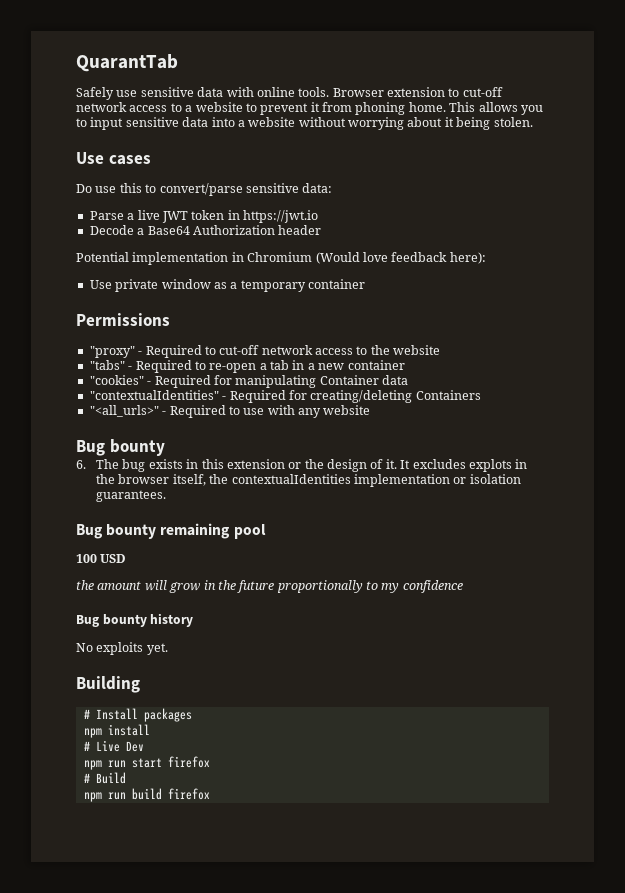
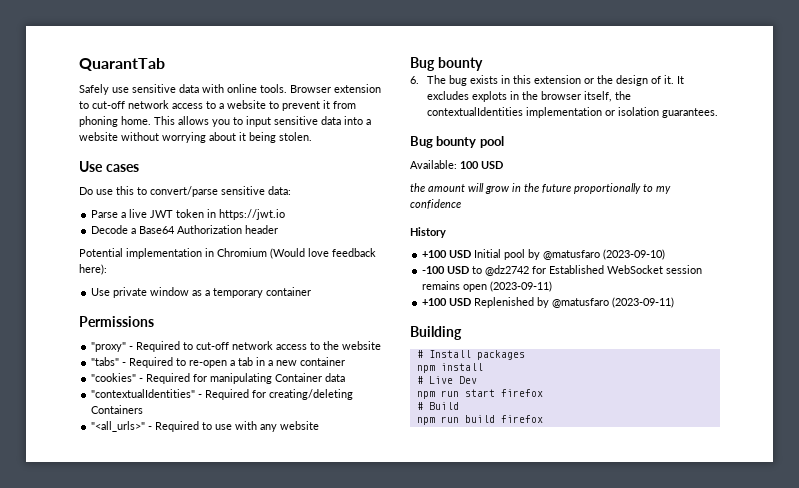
[160,523,231,539] remaining -> (477, 142) none
(266, 531) none -> [410,160,457,169] Available:
[76,613,194,627] [76,642,168,655] Bug bounty history // No exploits yet. -> [410,227,446,238] [422,249,666,260] [422,265,703,276] [422,281,553,292] [422,297,675,308] History // +100 USD Initial pool by @matusfaro (2023-09-10) // -100 USD to @dz2742 for Established WebSocket session remains open (2023-09-11) // +100 USD Replenished by @matusfaro (2023-09-11)

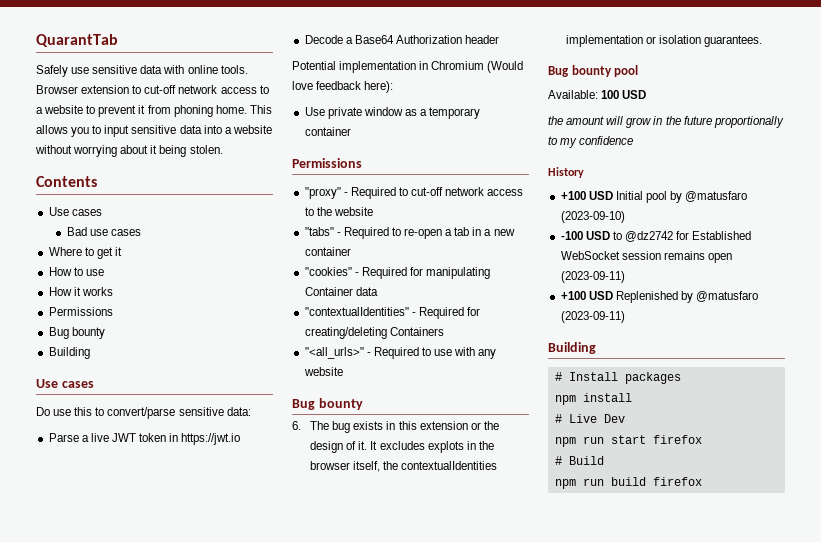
(312, 136) none -> [36,176,97,187] [48,207,102,216] [66,227,141,236] [48,247,122,259] [48,267,104,276] [48,287,113,296] [48,307,113,316] [48,327,105,339] [48,347,90,359] // Contents // Use cases // Bad use cases // Where to get it // How to use // How it works // Permissions // Bug bounty // Building

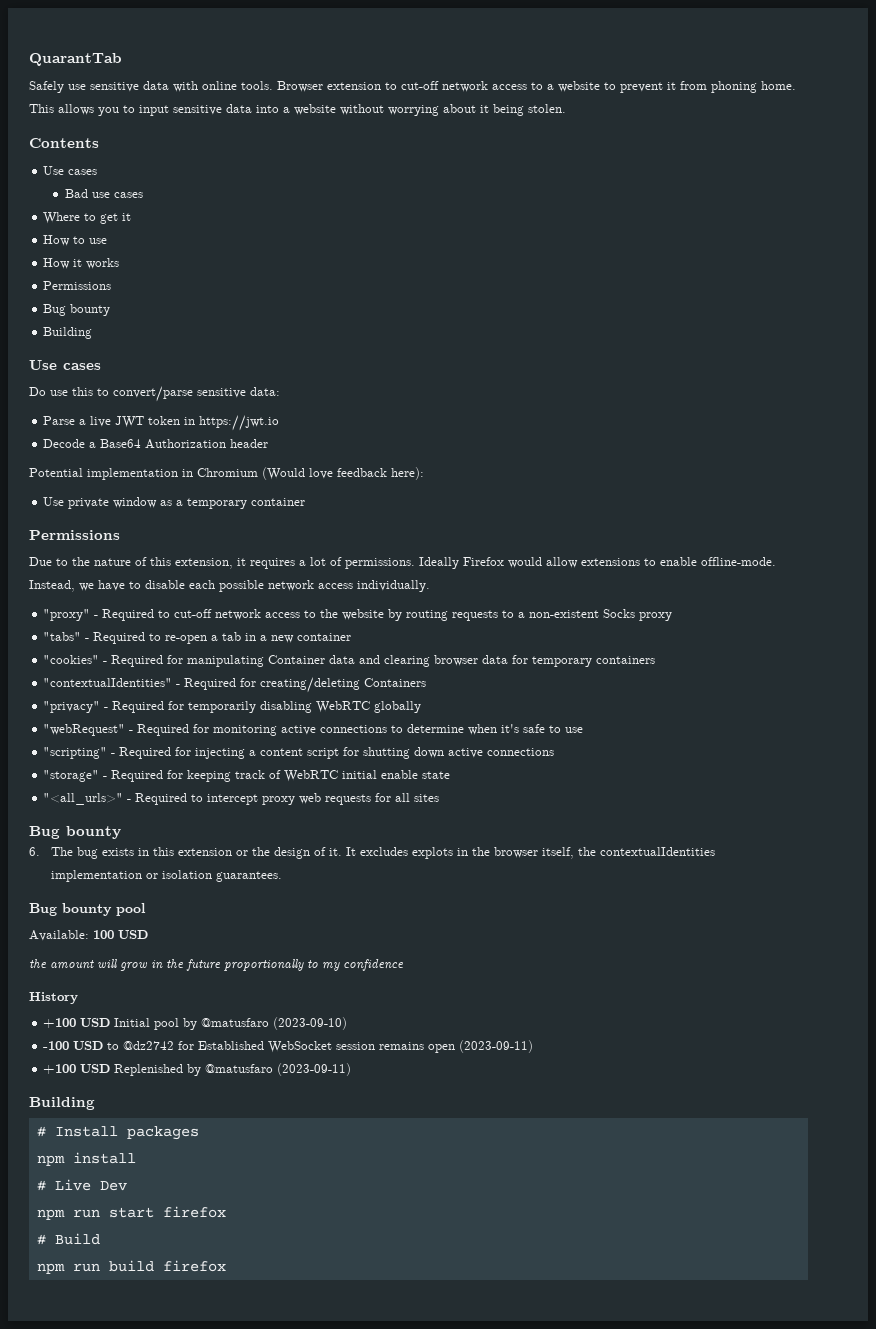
(362, 163) none -> [29,557,776,569] [29,580,430,592] // Due to the nature of this extension, it requires a lot of permissions. Ideally Firefox would allow extensions to enable offline-mode. Instead, we have to disable each possible network access individually.
(373, 211) none -> [388,609,673,621] by routing requests to a non-existent Socks proxy
(378, 291) none -> [359,655,656,667] and clearing browser data for temporary containers
[304,347,497,359] [303,367,343,376] "<all_urls>" - Required to use with any website -> [43,701,422,713] [43,724,584,736] [43,747,555,759] [43,770,451,782] [43,793,440,805] "privacy" - Required for temporarily disabling WebRTC globally // "webRequest" - Required for monitoring active connections to determine when it's safe to use // "scripting" - Required for injecting a content script for shutting down active connections // "storage" - Required for keeping track of WebRTC initial enable state // "<all_urls>" - Required to intercept proxy web requests for all sites

